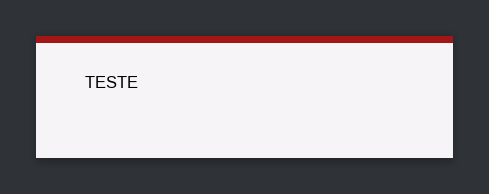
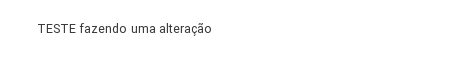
(138, 82) none -> [79,23,213,36] fazendo uma alteração

